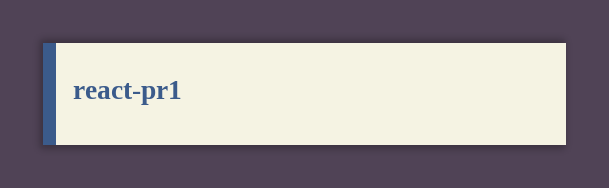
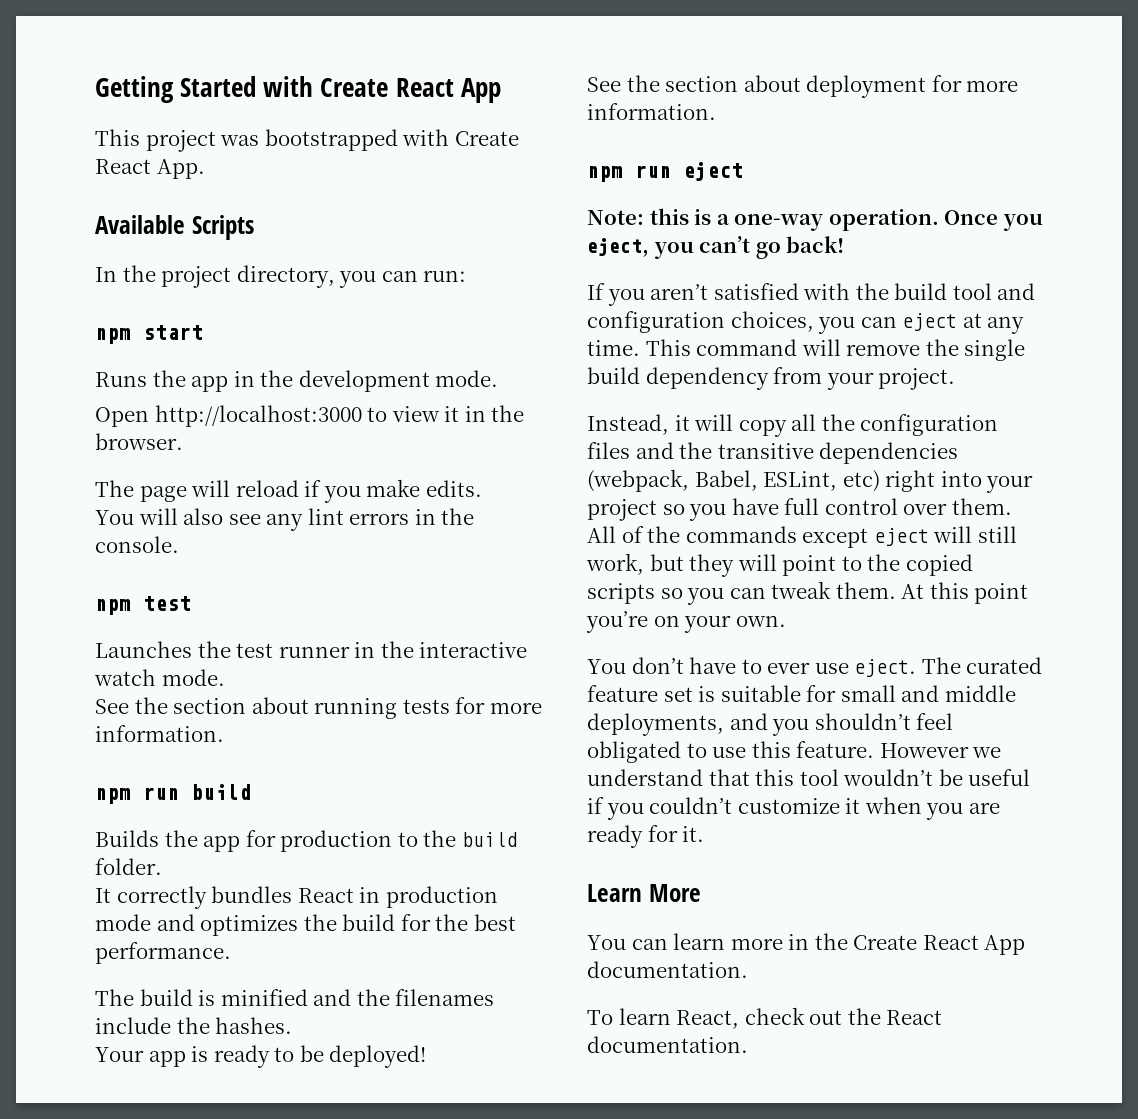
[73,81,182,105] react-pr1 -> [95,76,501,103] [95,129,519,152] [95,159,205,179] [95,215,254,240] [95,265,467,288] [95,325,203,344] [95,370,499,392] [95,405,525,427] [95,433,183,450] [95,479,482,503] [95,508,475,531] [95,536,179,553] [95,596,191,615] [95,641,528,658] [94,669,225,686] [95,697,542,719] [95,725,224,742] [95,784,251,804] [95,830,517,852] [95,858,162,875] [95,886,498,909] [95,914,516,936] [95,942,231,964] [95,989,495,1006] [95,1017,293,1034] [95,1045,427,1068] [587,75,1019,98] [587,103,716,120] [587,162,743,182] [587,208,1043,231] [587,236,845,259] [587,283,1036,306] [587,311,1025,334] [587,339,1026,361] [587,367,956,390] [587,414,999,437] [587,442,959,464] [587,469,1034,493] [587,498,1012,521] [587,526,1017,548] [586,553,973,577] [587,581,1029,605] [586,611,786,633] [587,657,1043,677] [587,685,1016,702] [587,713,954,736] [587,741,1002,763] [587,769,1031,786] [587,797,1000,820] [587,825,705,848] [587,884,701,902] [587,933,1026,955] [587,961,748,978] [587,1007,943,1029] [587,1036,748,1053] Getting Started with Create React App // This project was bootstrapped with Create React App. // Available Scripts // In the project directory, you can run: // npm start // Runs the app in the development mode. // Open http://localhost:3000 to view it in the browser. // The page will reload if you make edits. // You will also see any lint errors in the console. // npm test // Launches the test runner in the interactive watch mode. // See the section about running tests for more information. // npm run build // Builds the app for production to the build folder. // It correctly bundles React in production mode and optimizes the build for the best performance. // The build is minified and the filenames include the hashes. // Your app is ready to be deployed! // See the section about deployment for more information. // npm run eject // Note: this is a one-way operation. Once you eject, you can’t go back! // If you aren’t satisfied with the build tool and configuration choices, you can eject at any time. This command will remove the single build dependency from your project. // Instead, it will copy all the configuration files and the transitive dependencies (webpack, Babel, ESLint, etc) right into your project so you have full control over them. All of the commands except eject will still work, but they will point to the copied scripts so you can tweak them. At this point you’re on your own. // You don’t have to ever use eject. The curated feature set is suitable for small and middle deployments, and you shouldn’t feel obligated to use this feature. However we understand that this tool wouldn’t be useful if you couldn’t customize it when you are ready for it. // Learn More // You can learn more in the Create React App documentation. // To learn React, check out the React documentation.

